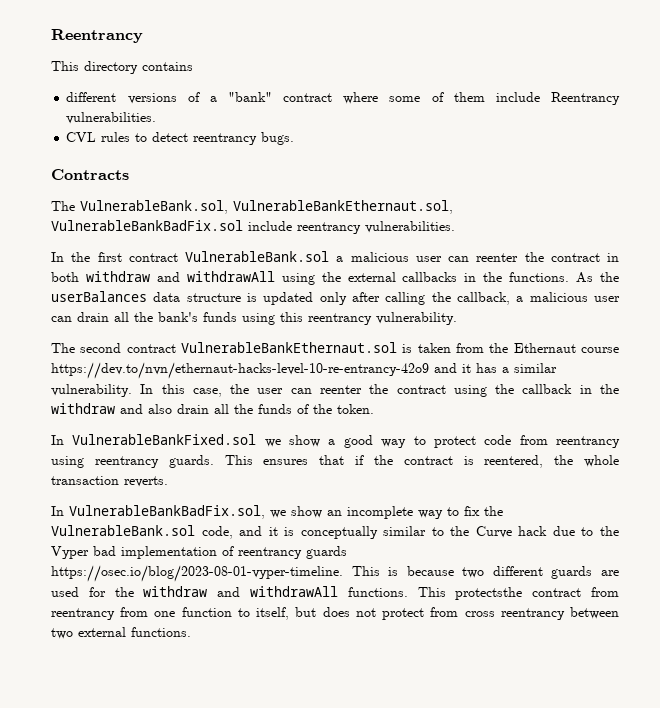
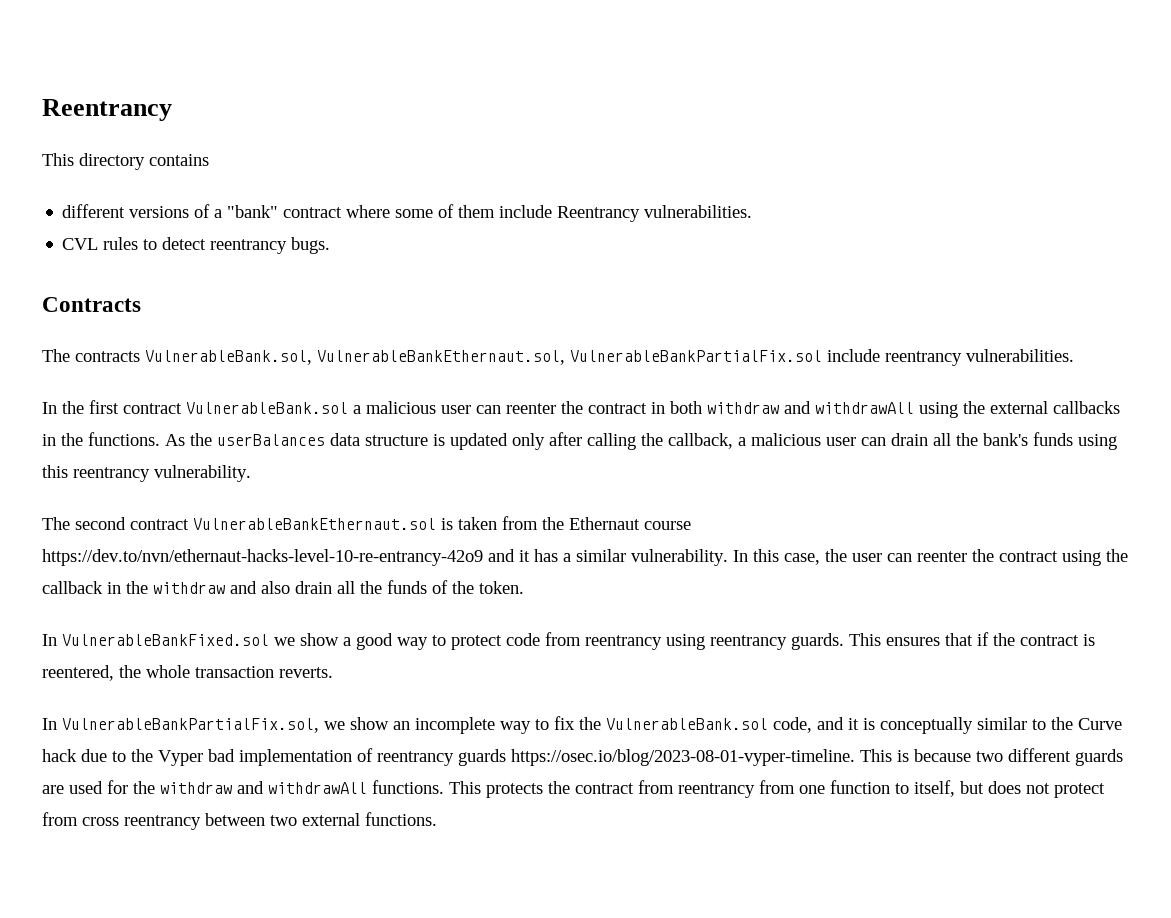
(75, 206) none -> [75,351,140,362] contracts
[51,220,243,231] VulnerableBankBadFix.sol -> [570,350,822,362] VulnerableBankPartialFix.sol
[69,505,265,519] VulnerableBankBadFix.sol, -> [62,718,319,733] VulnerableBankPartialFix.sol,
[455,587,523,600] protectsthe -> [486,781,570,798] protects the

